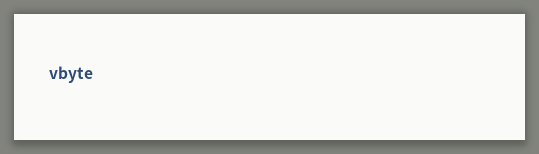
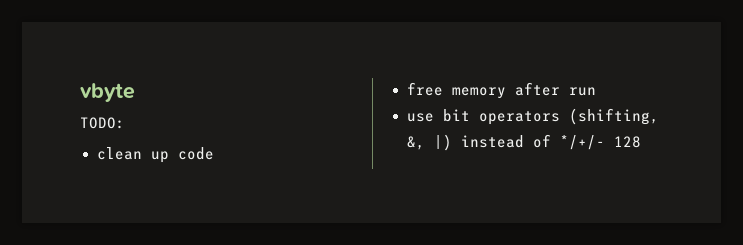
(93, 74) none -> [80,117,125,129] [96,147,214,163] [406,82,596,99] [406,108,659,125] [406,134,641,151] // TODO: // clean up code // free memory after run // use bit operators (shifting, &, |) instead of */+/- 128

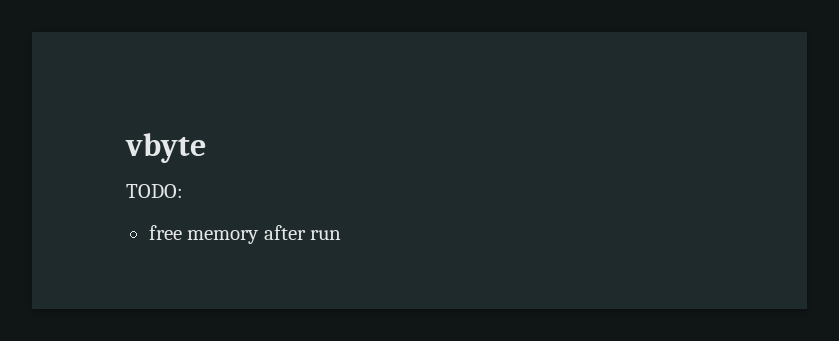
[96,147,214,163] // clean up code -> (183, 191) none
[406,108,659,125] [406,134,641,151] // use bit operators (shifting, &, |) instead of */+/- 128 -> (342, 235) none

